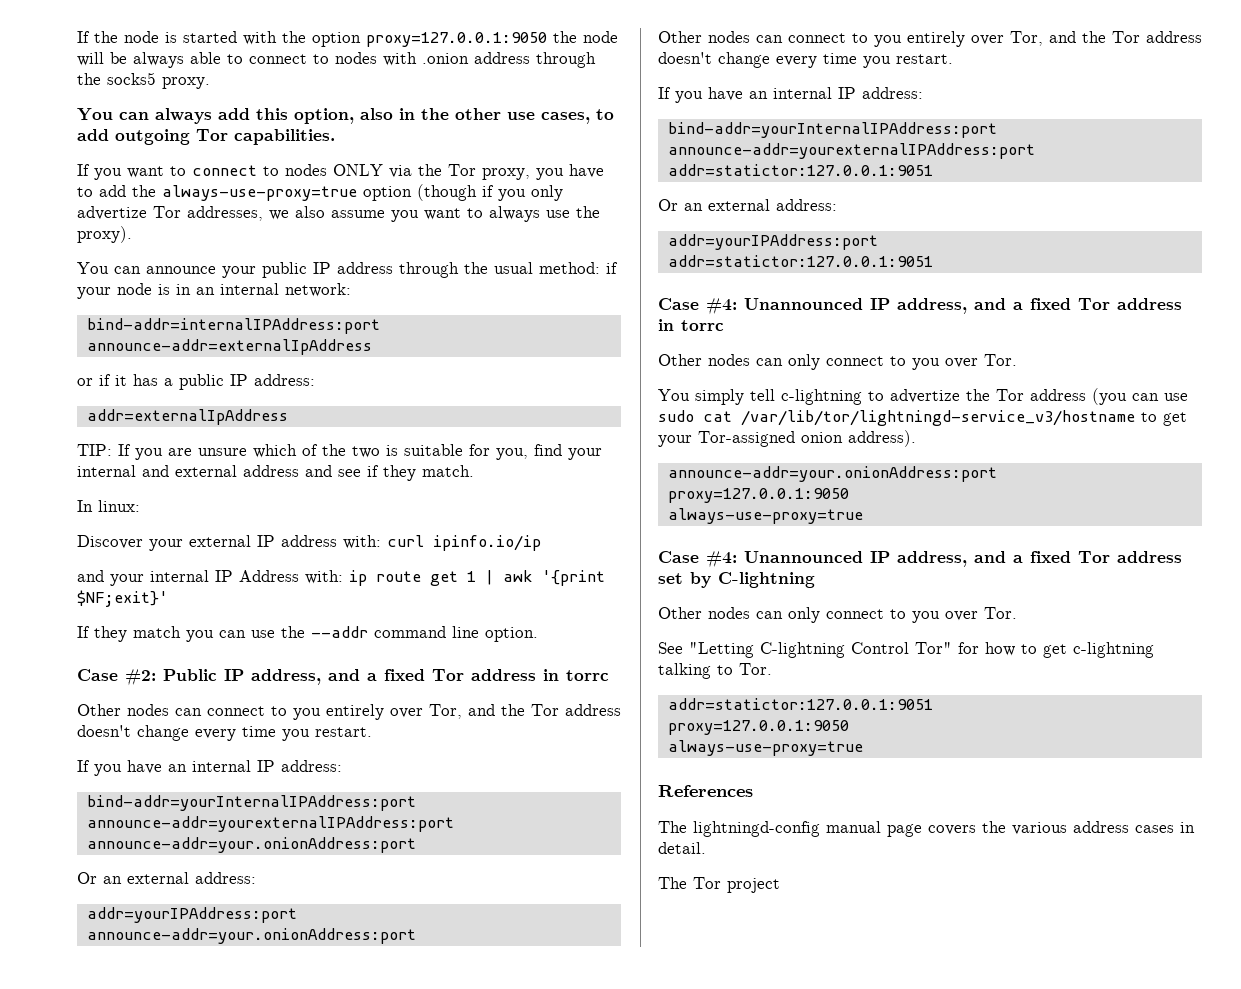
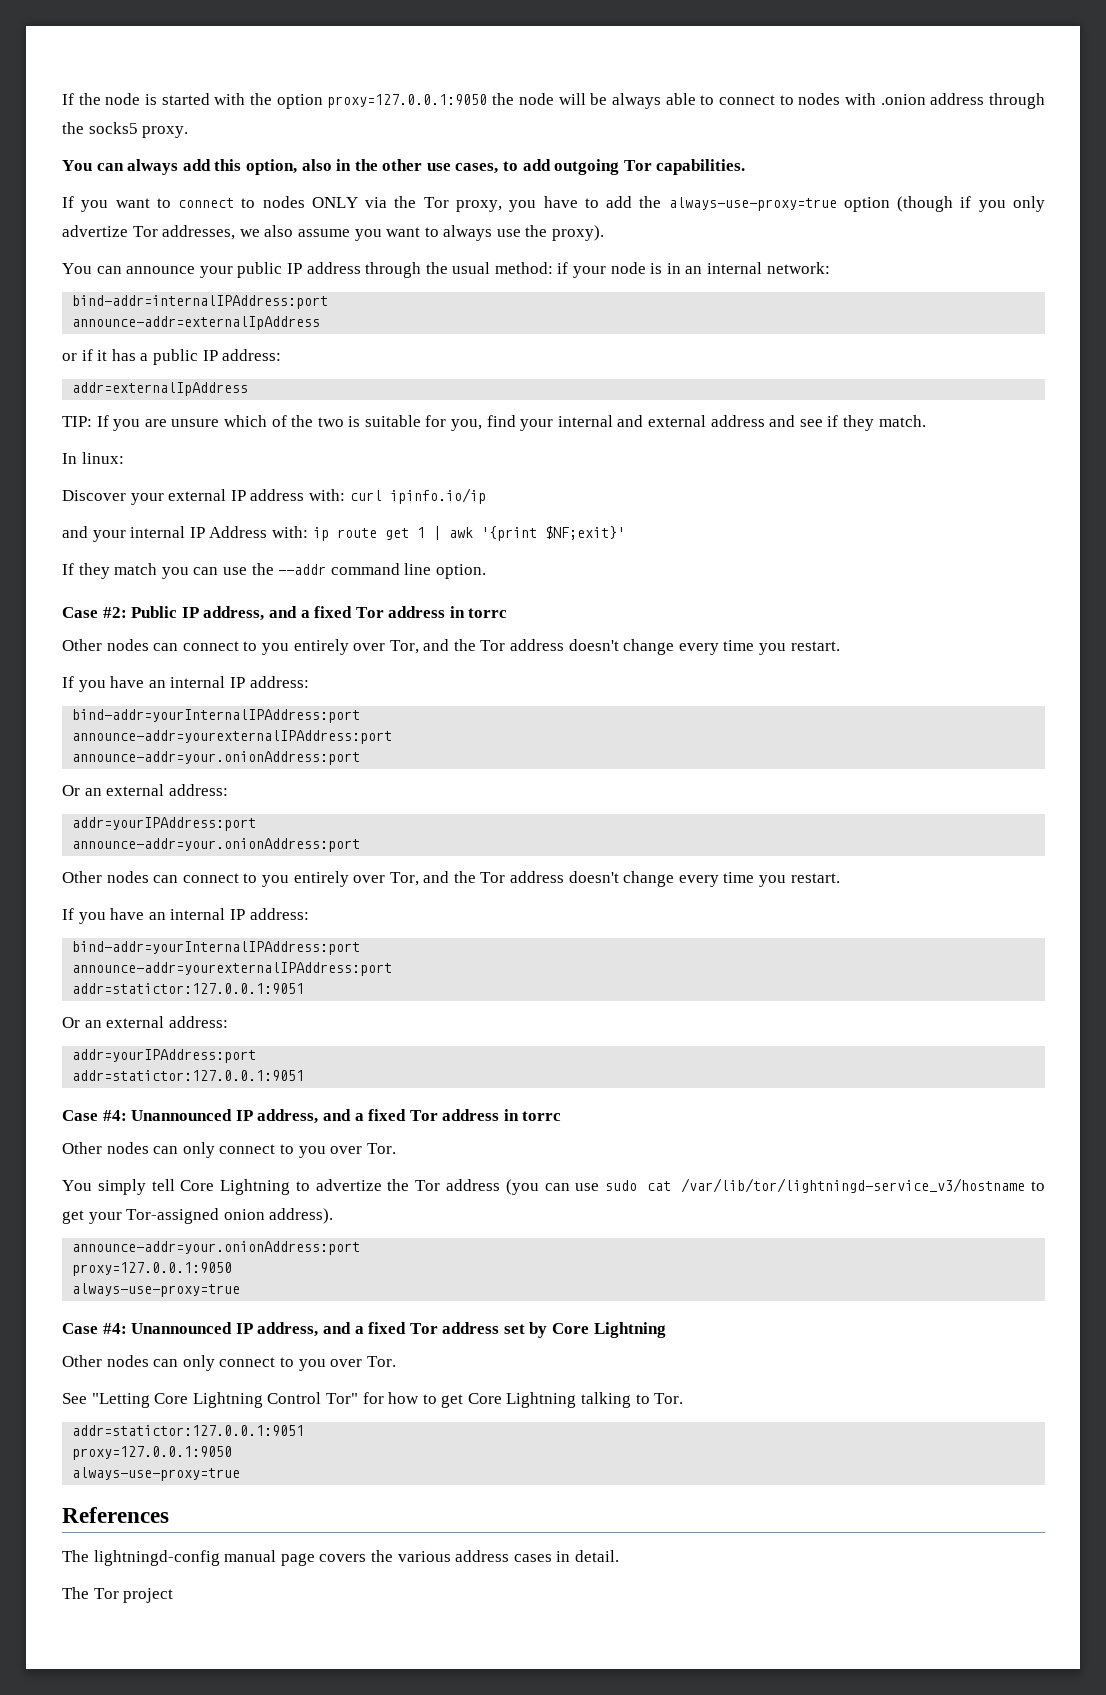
[781,389,862,405] c-lightning -> [180,1179,291,1195] Core Lightning
[718,572,815,588] C-lightning -> [552,1322,666,1338] Core Lightning
[760,642,845,658] C-lightning -> [154,1392,263,1408] Core Lightning
[1073,642,1154,658] c-lightning -> [467,1392,577,1408] Core Lightning

